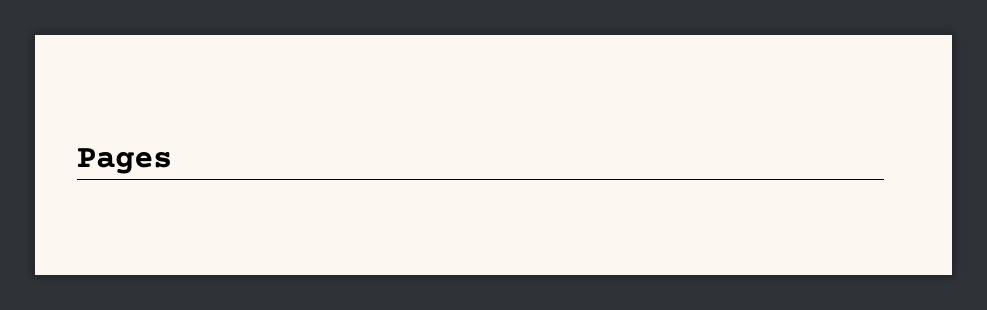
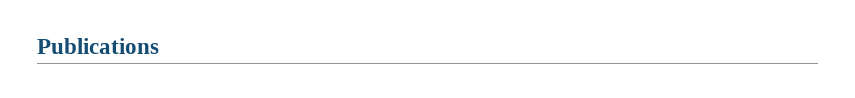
[77,148,172,174] Pages -> [37,38,159,54] Publications

